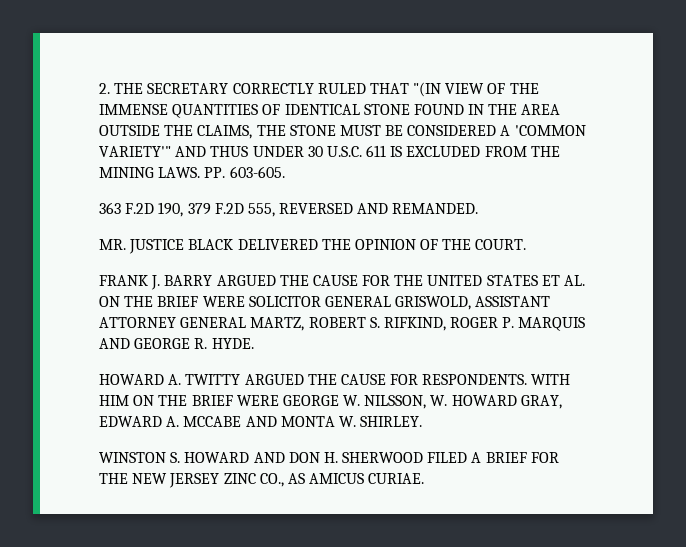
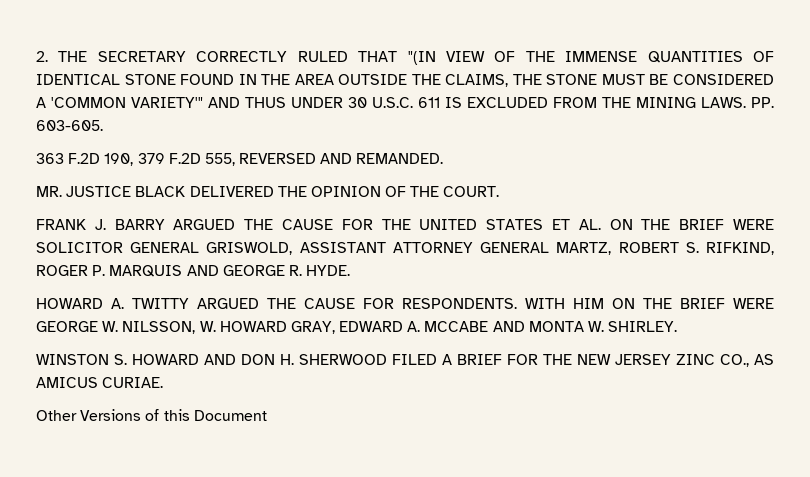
(425, 478) none -> [36,409,267,421] // Other Versions of this Document

